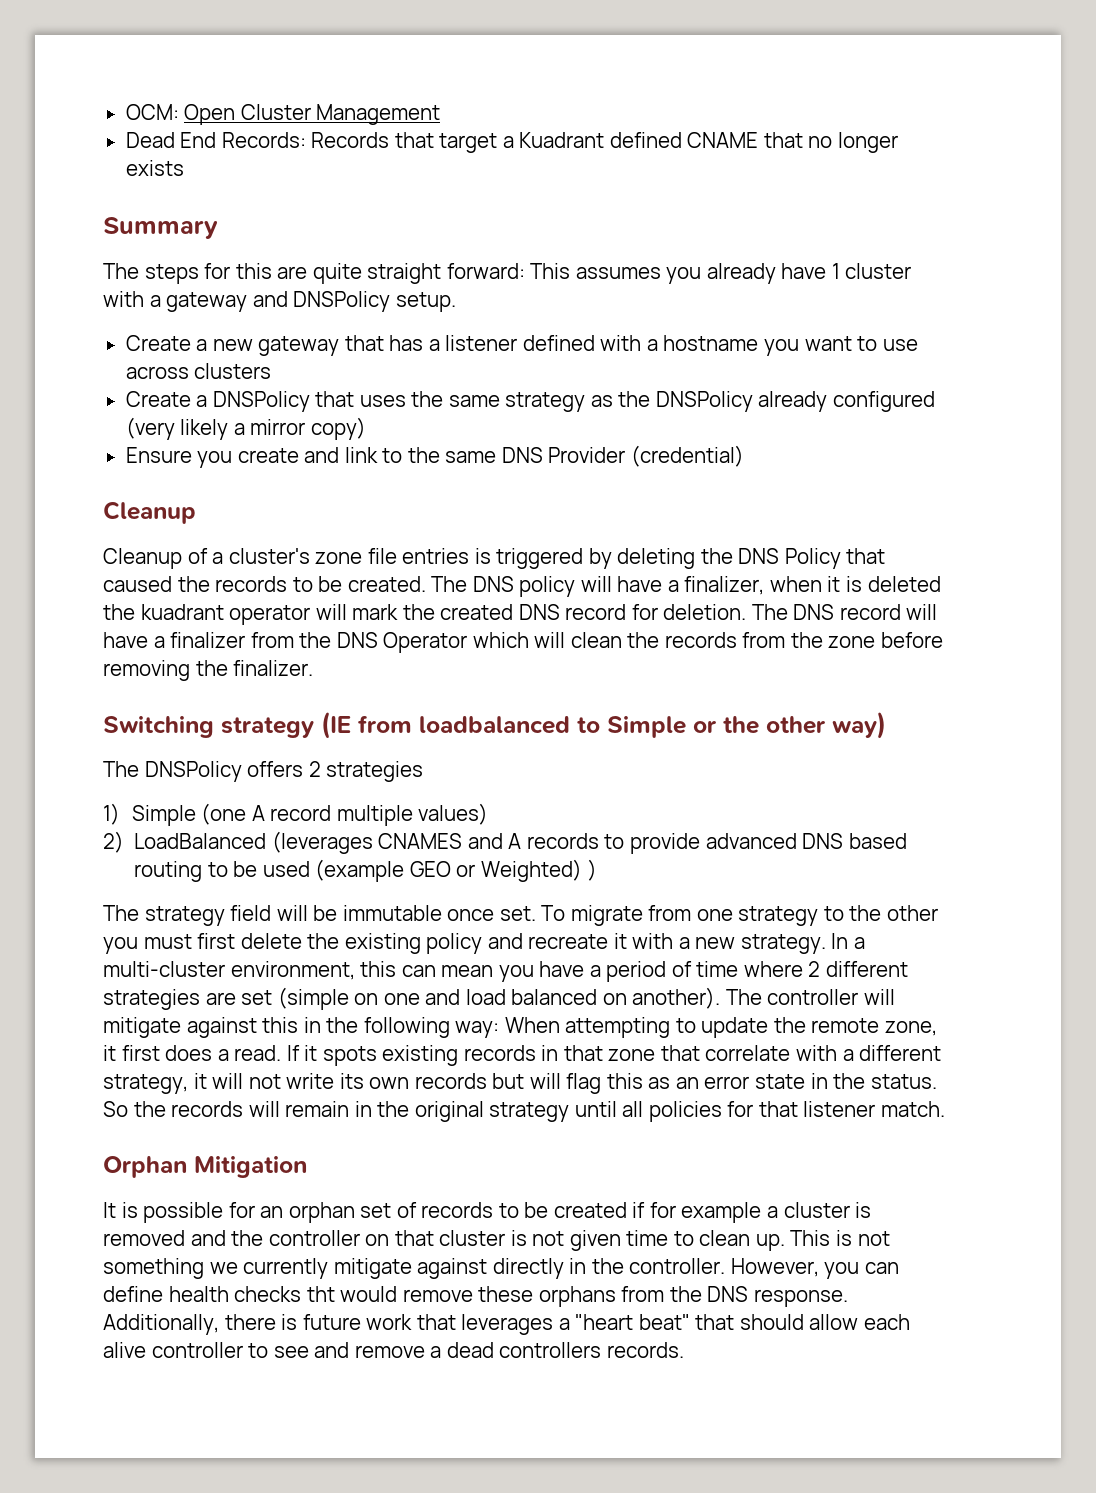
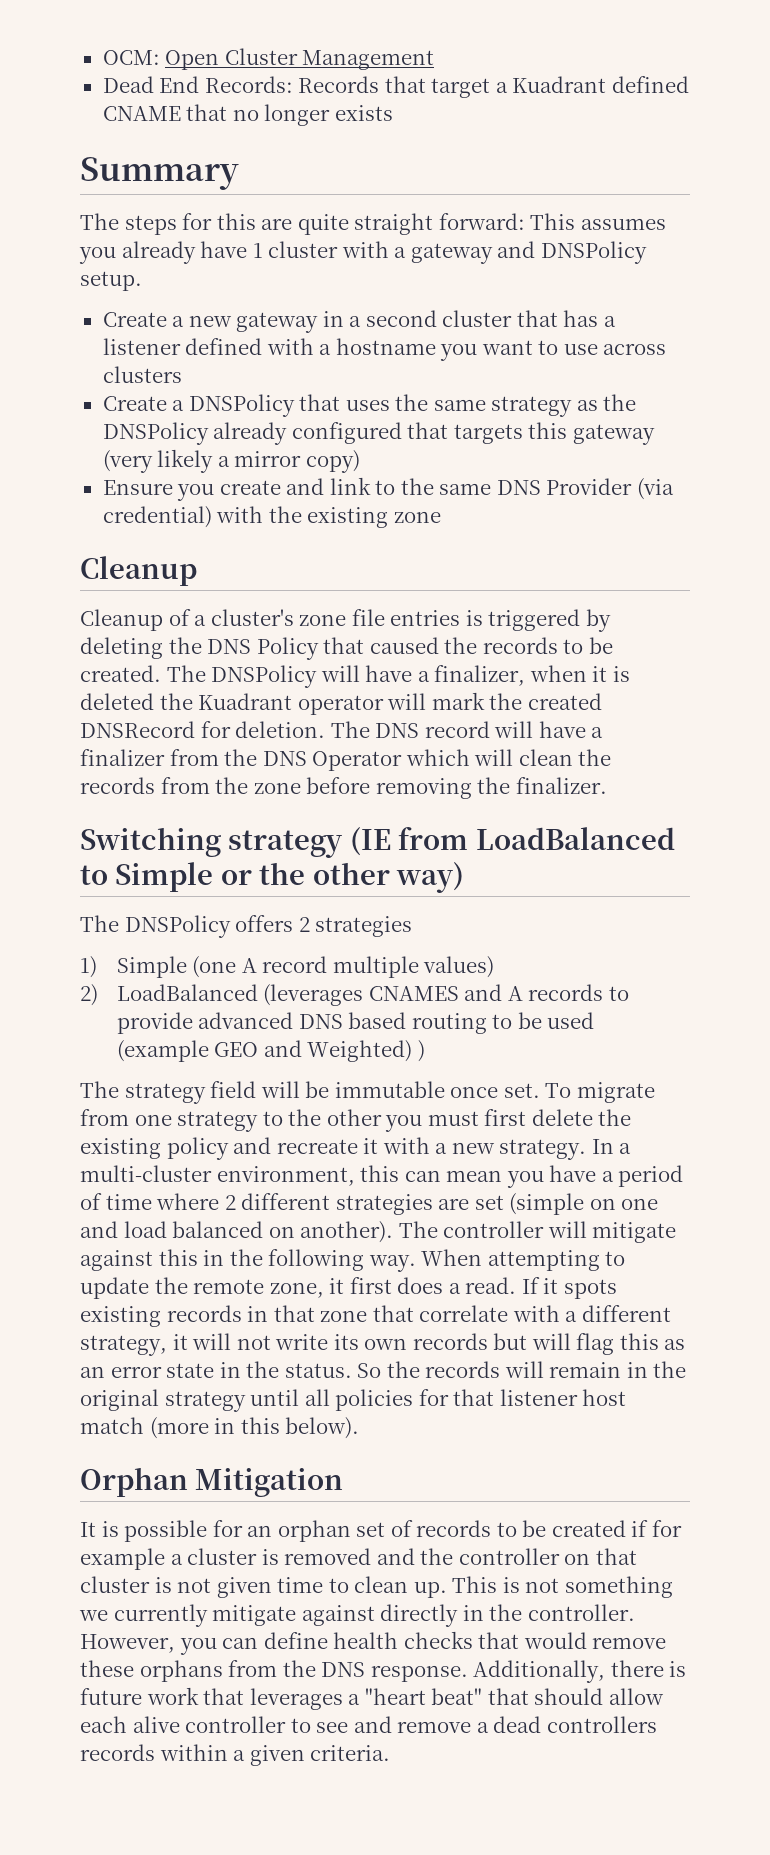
(340, 346) none -> [322,310,513,327] in a second cluster
(935, 401) none -> [407,422,655,445] that targets this gateway
[630,445,744,467] (credential) -> [636,478,674,500] [102,506,441,528] (via credential) with the existing zone
[472,576,576,597] DNS policy -> [211,665,318,688] DNSPolicy
[140,604,224,620] kuadrant -> [198,693,293,710] Kuadrant
[518,604,627,620] DNS record -> [80,721,195,738] DNSRecord
[419,716,570,734] loadbalanced -> [475,827,675,850] LoadBalanced
[456,864,476,877] or -> [263,1040,302,1057] and
[455,1021,500,1038] way: -> [368,1255,416,1272] way.
[881,1101,946,1117] match. -> [582,1389,627,1406] [80,1417,360,1439] host match (more in this below).
[306,1286,335,1302] tht -> [478,1632,520,1649] that
[606,1342,684,1358] records. -> [80,1744,391,1766] records within a given criteria.

